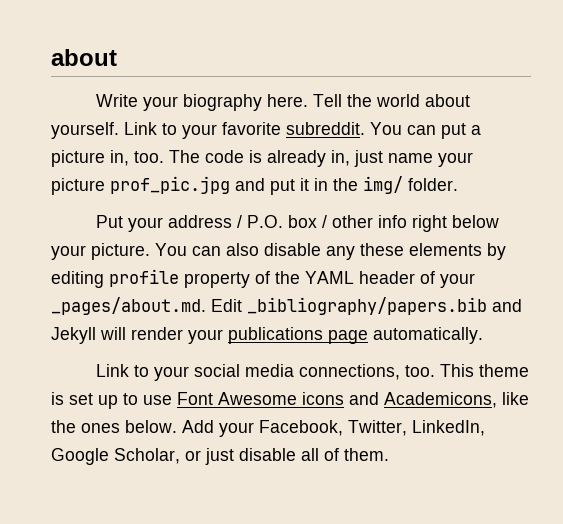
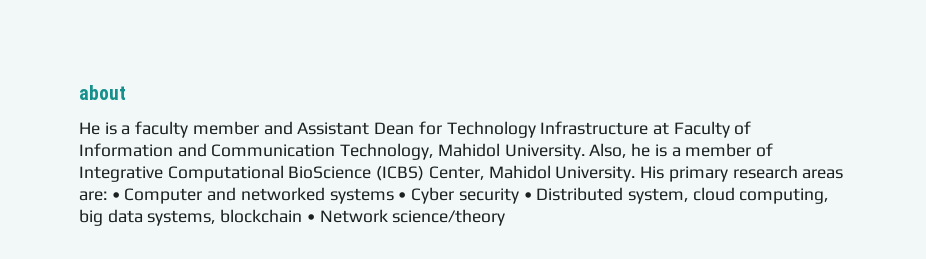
[96,94,471,111] [51,122,481,139] [51,150,473,167] [51,176,458,195] [96,215,500,232] [51,243,506,260] [51,269,475,288] [51,297,522,315] [51,327,483,344] [96,364,530,381] [51,392,529,409] [51,420,485,437] [51,448,389,465] Write your biography here. Tell the world about yourself. Link to your favorite subreddit. You can put a picture in, too. The code is already in, just name your picture prof_pic.jpg and put it in the img/ folder. // Put your address / P.O. box / other info right below your picture. You can also disable any these elements by editing profile property of the YAML header of your _pages/about.md. Edit _bibliography/papers.bib and Jekyll will render your publications page automatically. // Link to your social media connections, too. This theme is set up to use Font Awesome icons and Academicons, like the ones below. Add your Facebook, Twitter, LinkedIn, Google Scholar, or just disable all of them. -> [79,121,752,138] [79,143,773,160] [79,165,844,182] [79,187,829,204] [79,209,506,226] He is a faculty member and Assistant Dean for Technology Infrastructure at Faculty of Information and Communication Technology, Mahidol University. Also, he is a member of Integrative Computational BioScience (ICBS) Center, Mahidol University. His primary research areas are: • Computer and networked systems • Cyber security • Distributed system, cloud computing, big data systems, blockchain • Network science/theory

